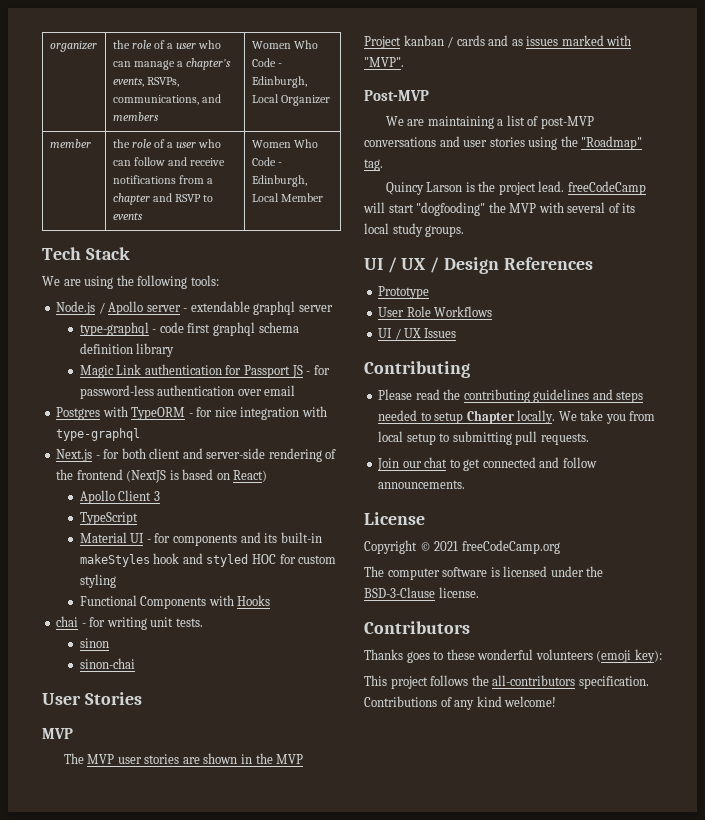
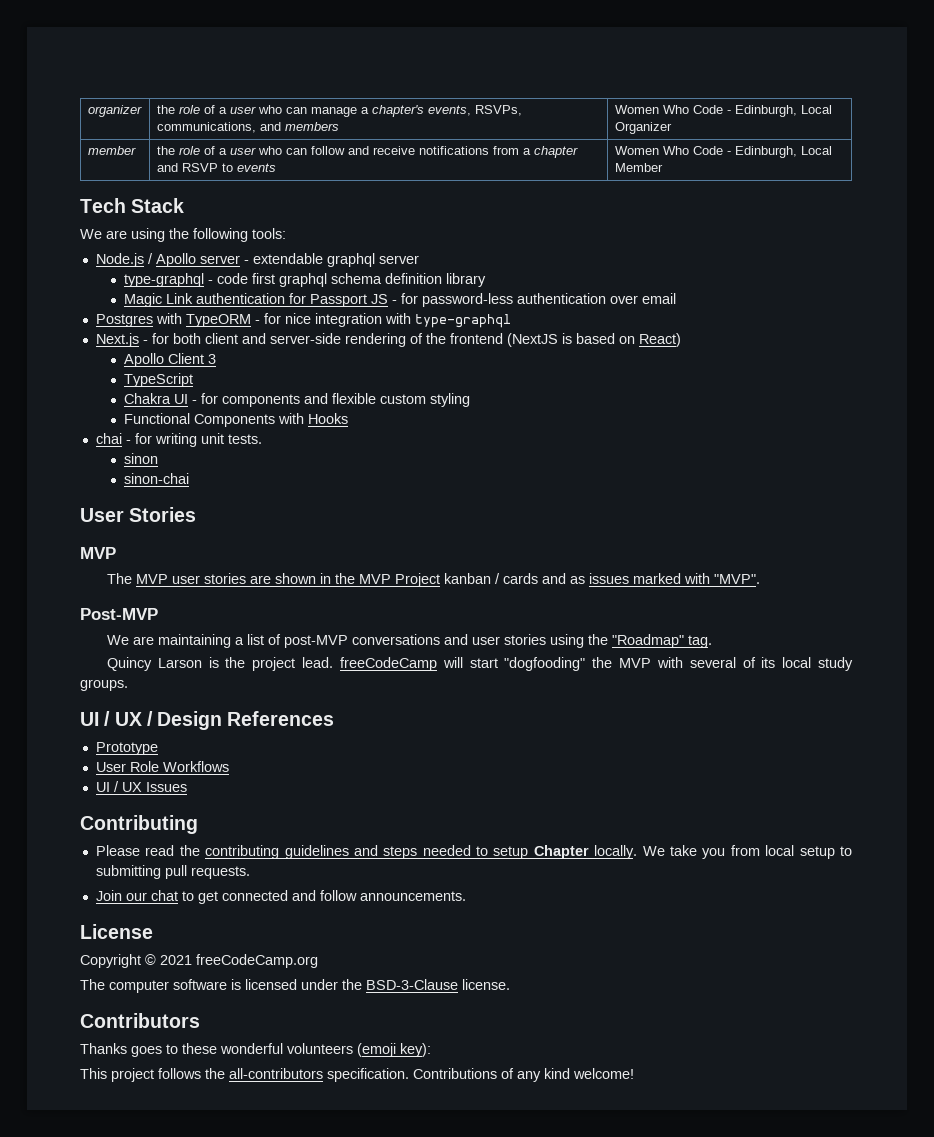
[79,532,127,543] Material -> [124,393,172,404] Chakra
[264,532,322,543] [79,553,296,567] its built-in makeStyles hook and styled HOC for -> [332,393,377,404] flexible

